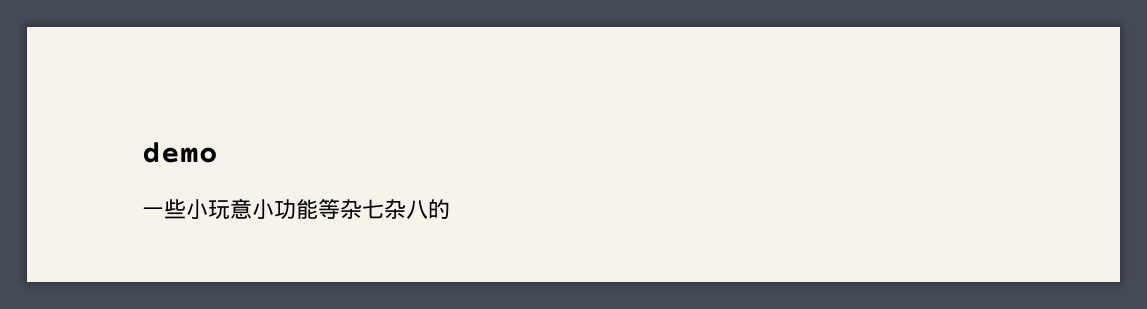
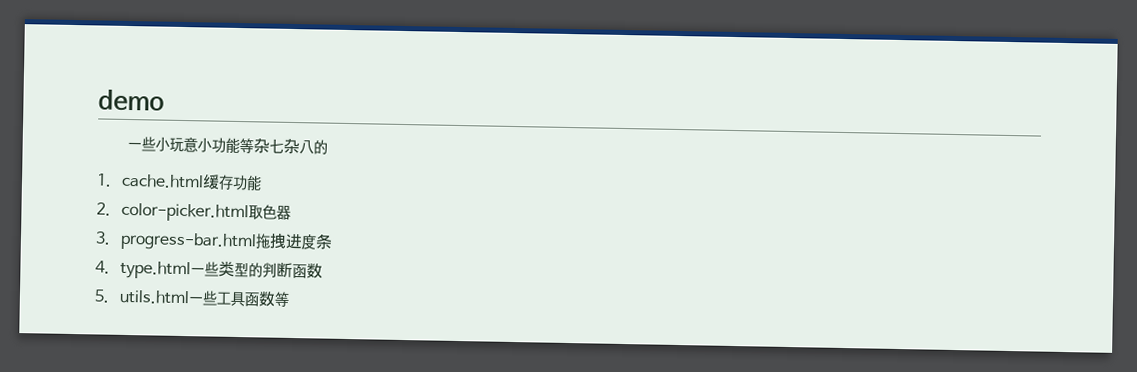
(450, 209) none -> [96,173,262,191] [96,202,291,223] [95,231,333,252] [95,260,323,280] [94,289,290,307] // 1. cache.html缓存功能 // 2. color-picker.html取色器 // 3. progress-bar.html拖拽进度条 // 4. type.html一些类型的判断函数 // 5. utils.html一些工具函数等

